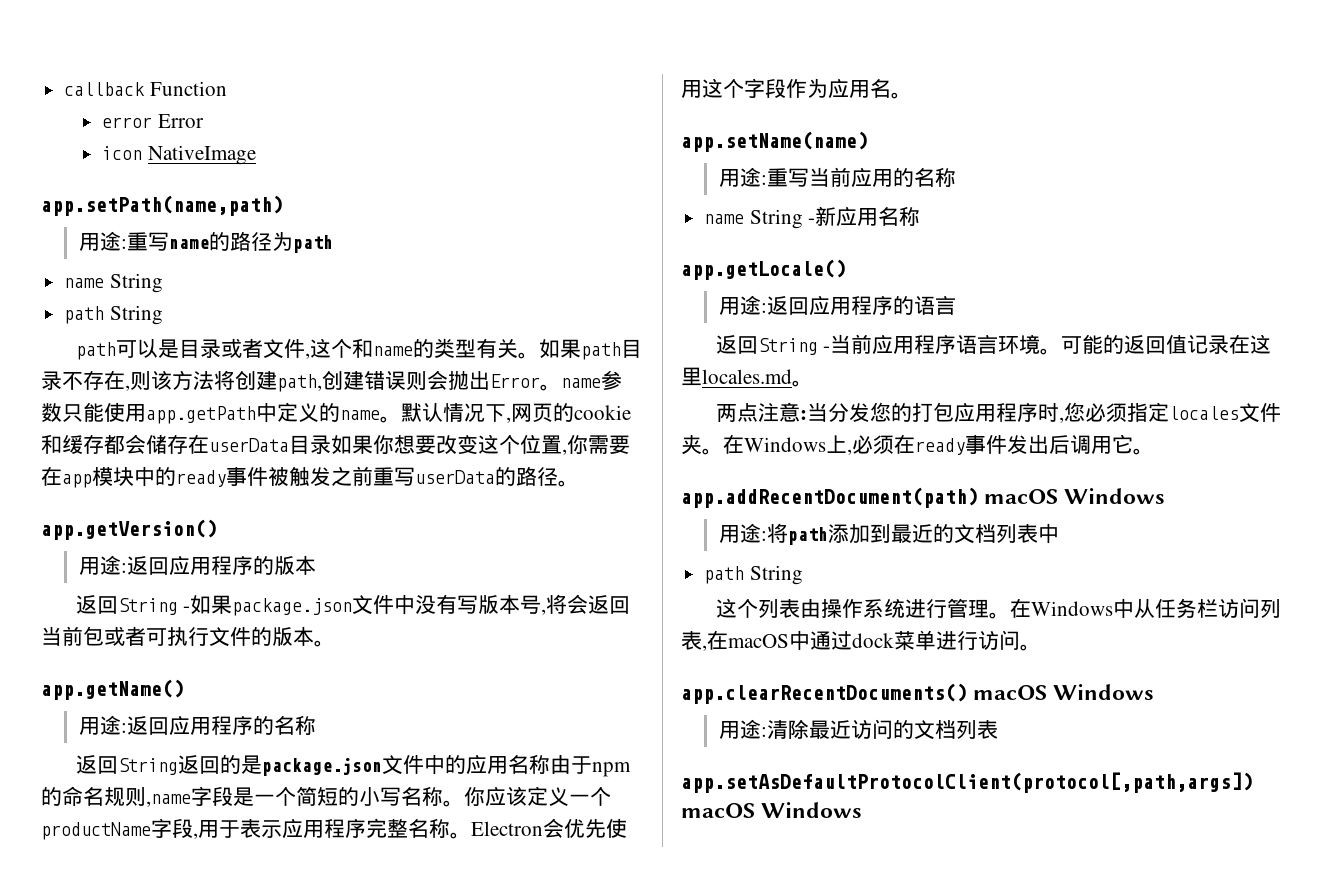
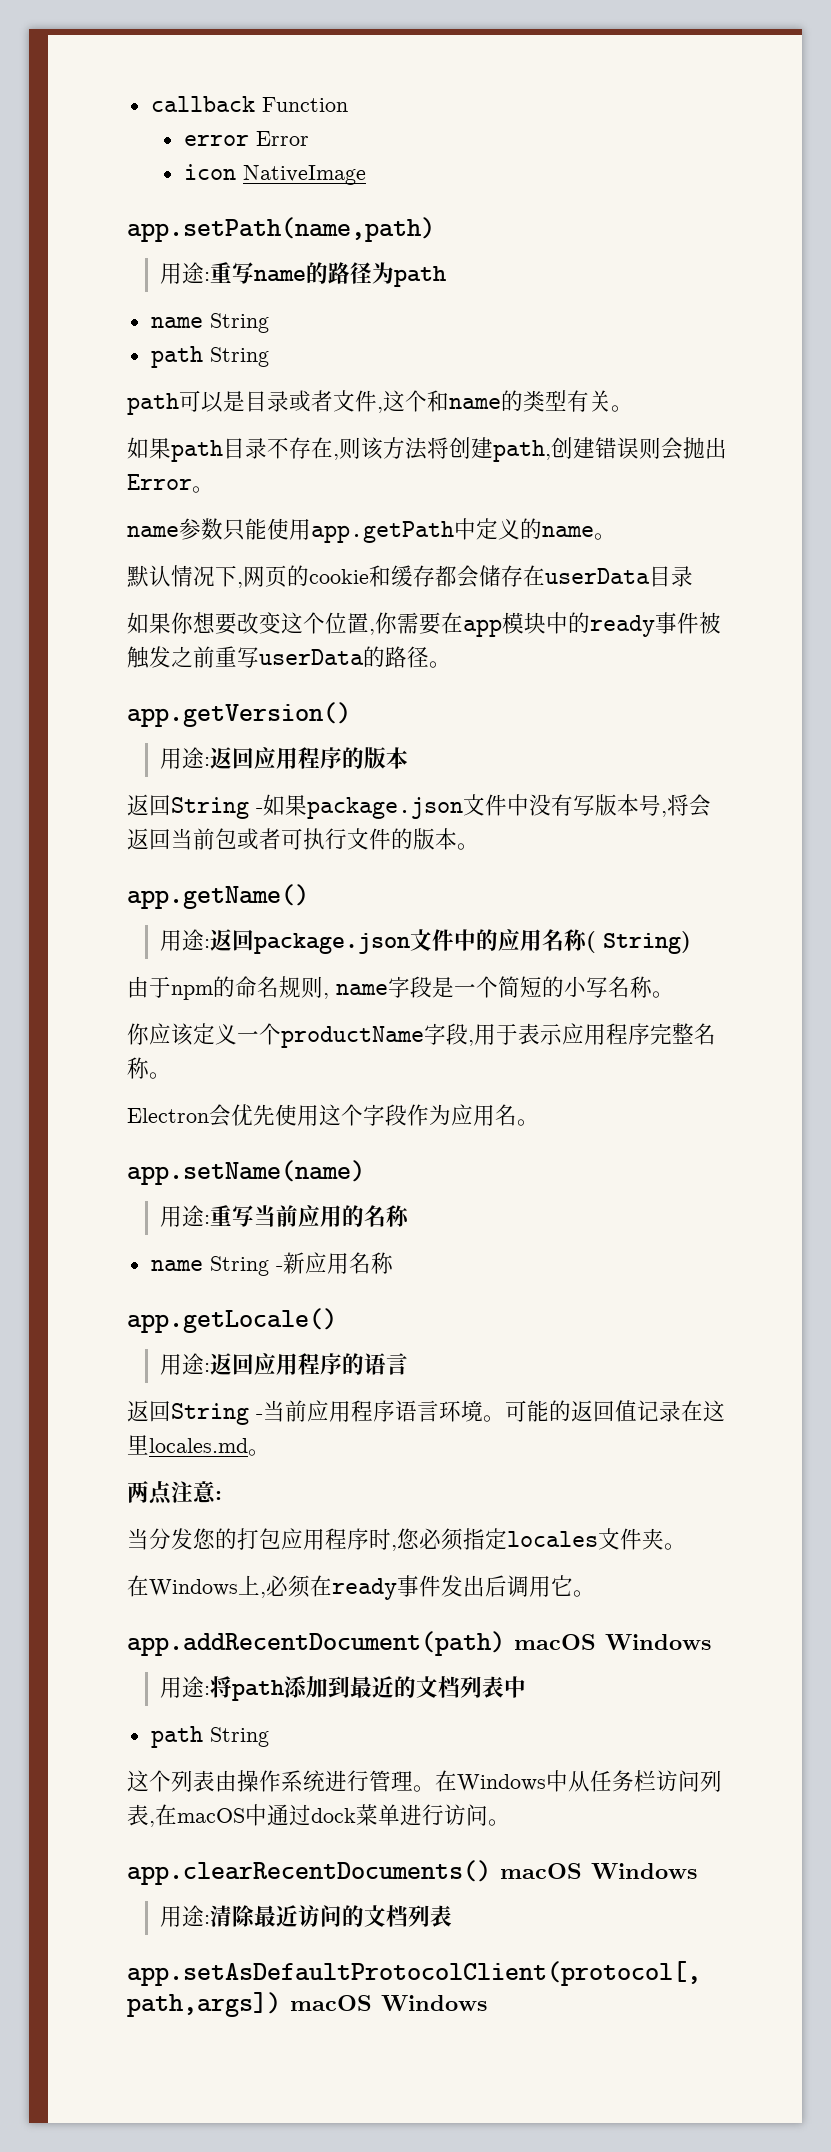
(539, 355) none -> (633, 408) //
(561, 387) none -> (214, 489) //
(401, 419) none -> (616, 536) //
(331, 444) none -> (693, 576) //
[168,715,316,735] [75,755,262,775] 应用程序的名称 // 返回String返回的是 -> (254, 940) none
(550, 764) none -> [585,931,691,954] ( String) //
[146,794,191,807] ,name -> [323,984,388,999] , name
(464, 803) none -> (674, 994) //
(471, 835) none -> (171, 1075) //
(807, 415) none -> (222, 1495) //
(723, 451) none -> (686, 1546) //

